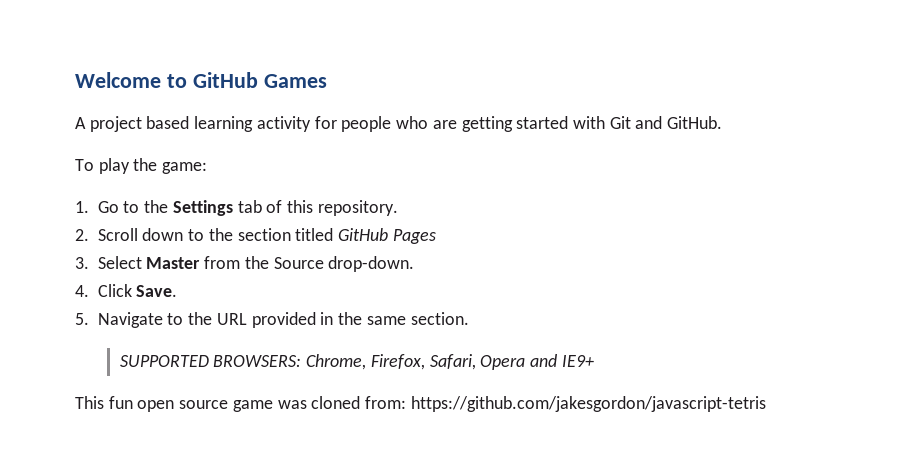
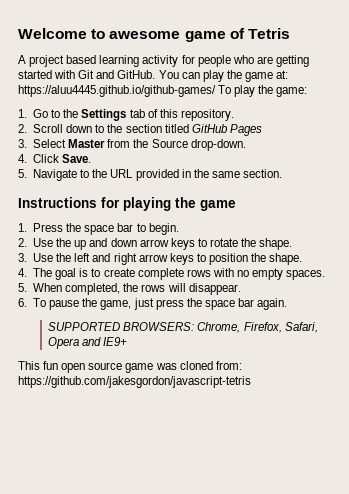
[192,72,327,88] GitHub Games -> [109,28,290,42] awesome game of Tetris
(723, 122) // -> [158,70,289,82] [18,85,216,97] You can play the game at: https://aluu4445.github.io/github-games/
(469, 318) none -> [18,197,236,211] [18,223,179,235] [18,238,293,250] [18,253,303,265] [18,268,326,280] [18,283,241,295] [18,298,288,310] // Instructions for playing the game // 1. Press the space bar to begin. // 2. Use the up and down arrow keys to rotate the shape. // 3. Use the left and right arrow keys to position the shape. // 4. The goal is to create complete rows with no empty spaces. // 5. When completed, the rows will disappear. // 6. To pause the game, just press the space bar again.

